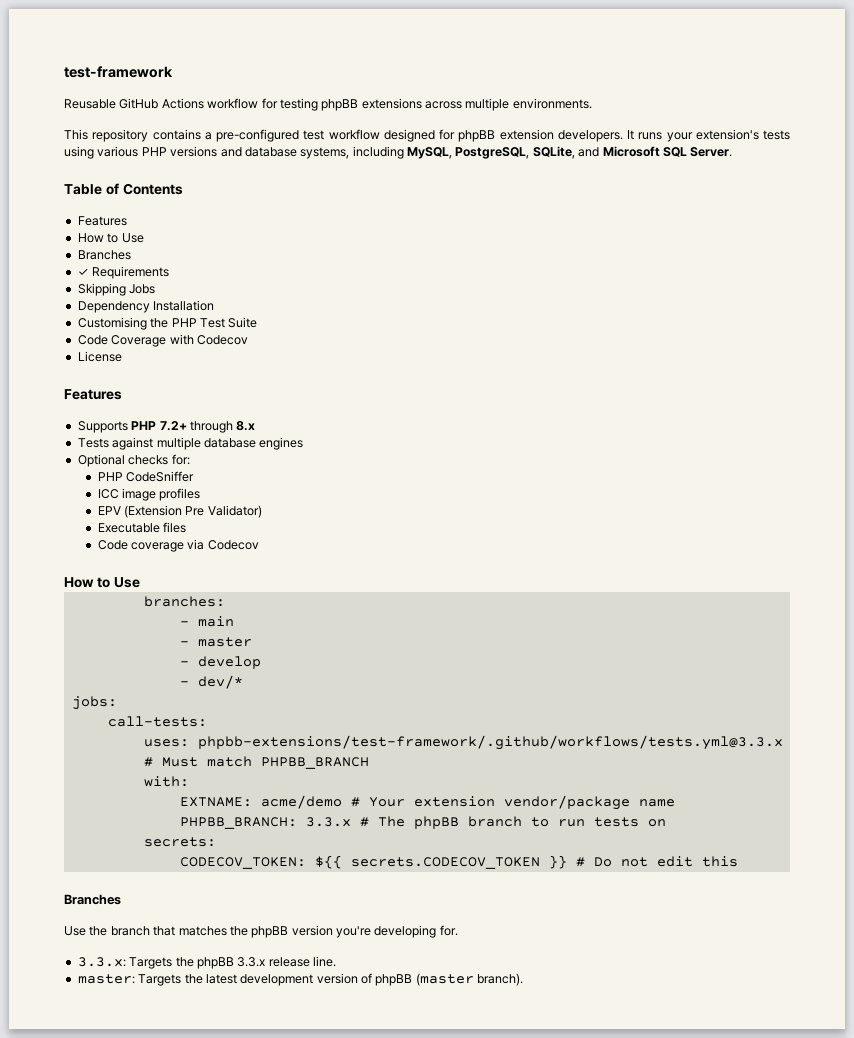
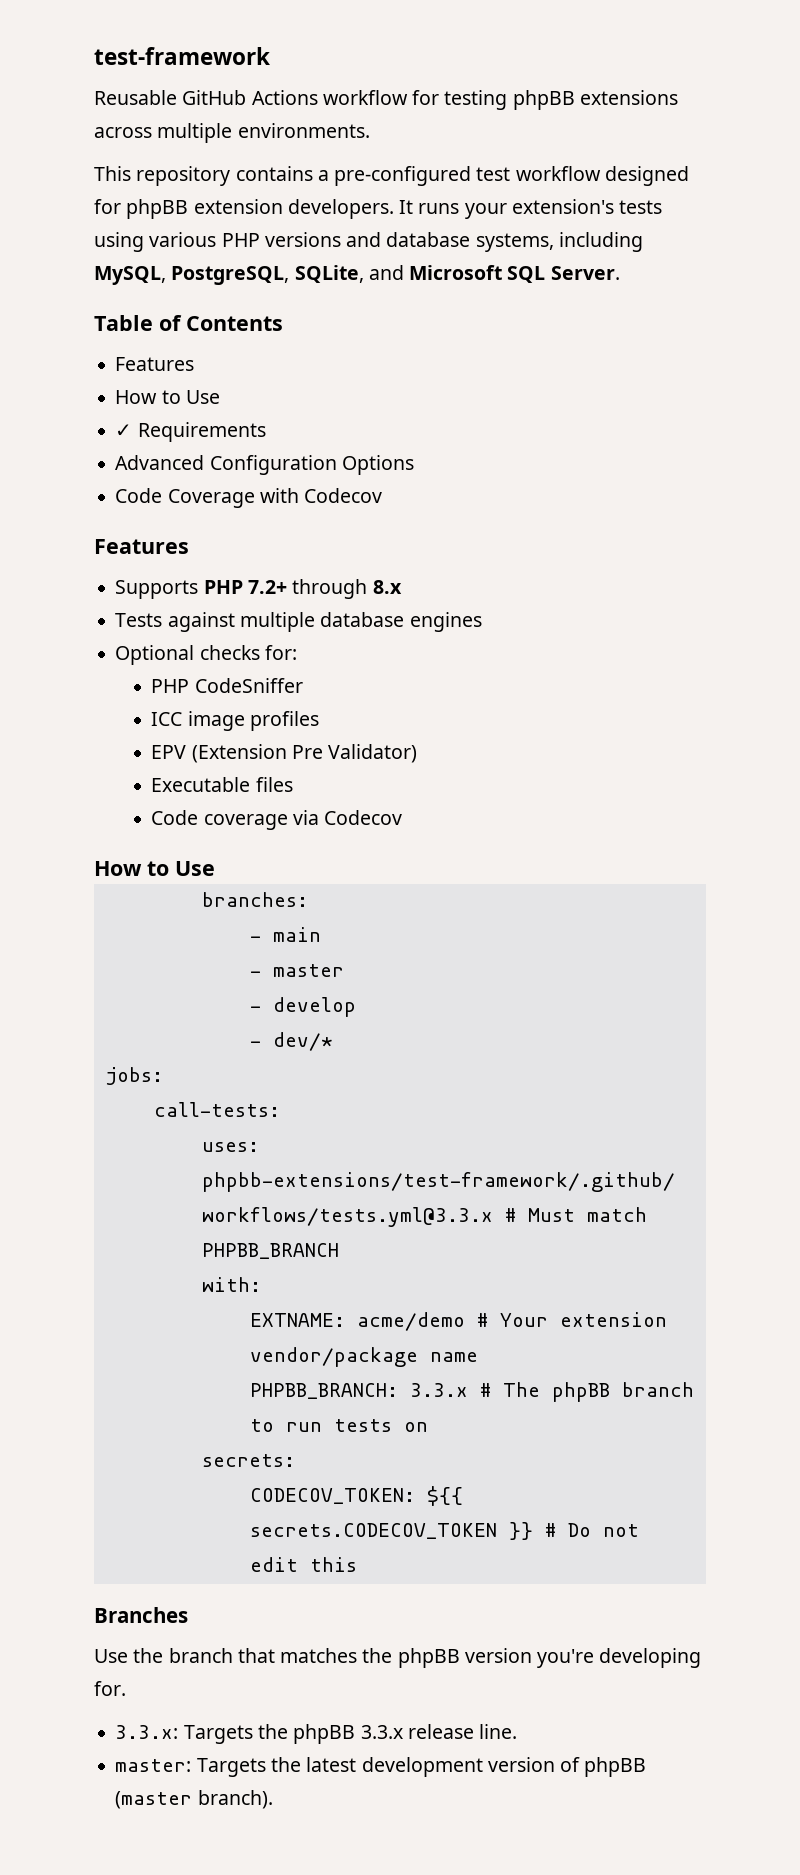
[77,250,131,260] // Branches -> (220, 397) none
[77,283,156,296] [77,300,215,313] [77,317,258,330] Skipping Jobs // Dependency Installation // Customising the PHP Test Suite -> [115,455,414,475] Advanced Configuration Options
[77,351,122,362] // License -> (383, 495) none

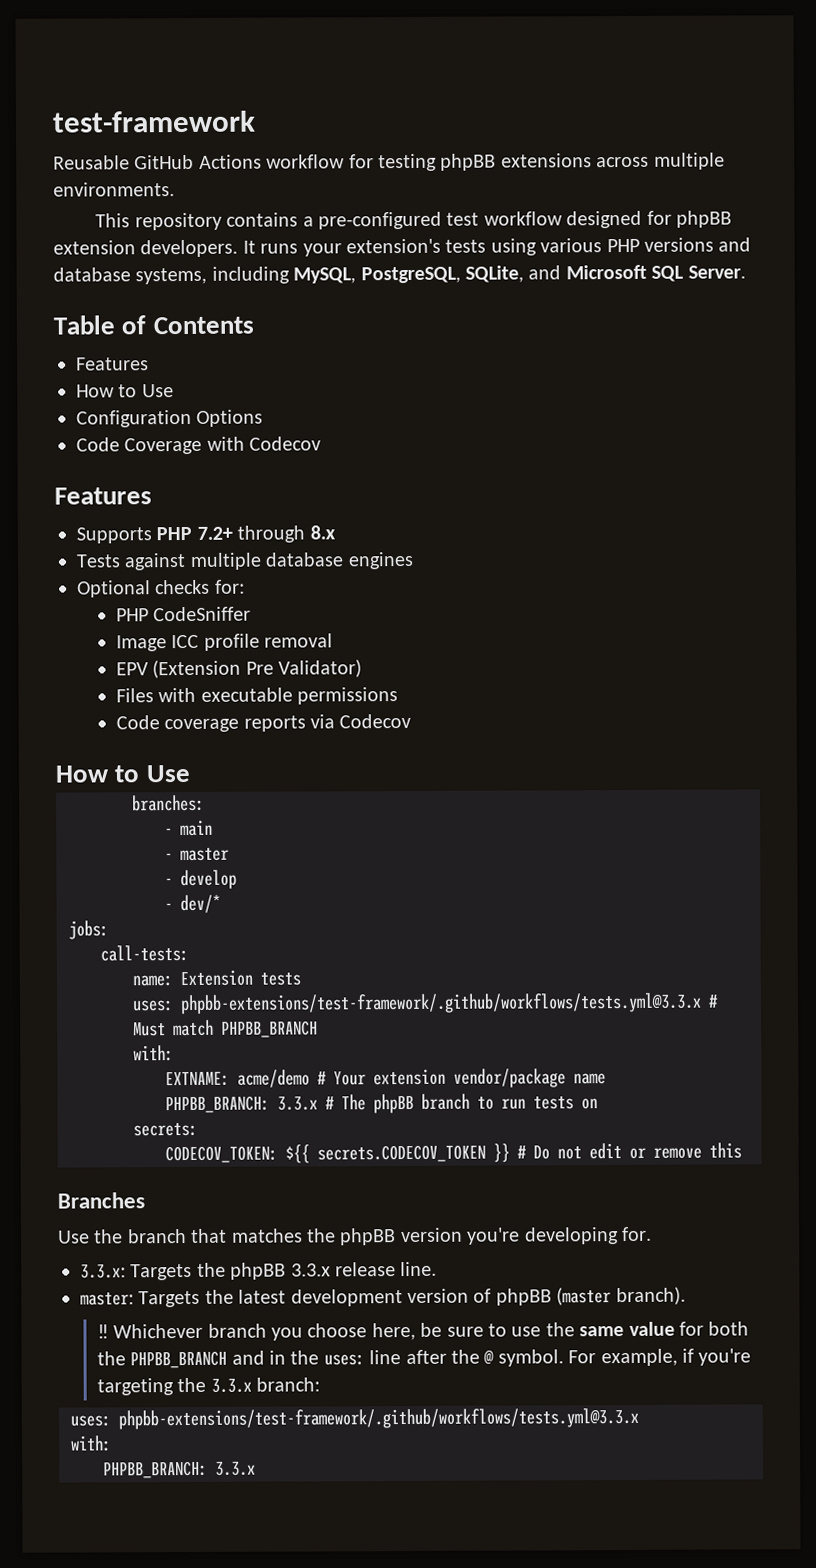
[115,422,266,442] [115,455,205,470] ✓ Requirements // Advanced -> (174, 391) none
[151,711,319,731] ICC image profiles -> [115,633,333,652] Image ICC profile removal
[151,777,293,792] Executable files -> [115,687,398,705] Files with executable permissions
(288, 822) none -> [243,715,306,732] reports
(280, 1109) none -> [132,969,301,987] // name: Extension tests
(298, 1564) none -> [629,1147,702,1159] or remove
(273, 1799) none -> [96,1321,750,1341] [96,1348,752,1369] [96,1377,320,1396] [70,1407,639,1430] [70,1435,112,1452] [103,1460,256,1479] // ‼ Whichever branch you choose here, be sure to use the same value for both the PHPBB_BRANCH and in the uses: line after the @ symbol. For example, if you're targeting the 3.3.x branch: // uses: phpbb-extensions/test-framework/.github/workflows/tests.yml@3.3.x // with: // PHPBB_BRANCH: 3.3.x

